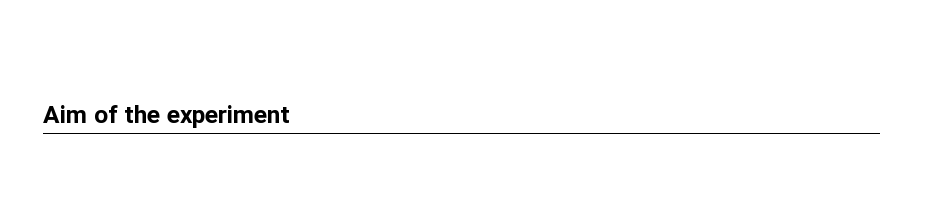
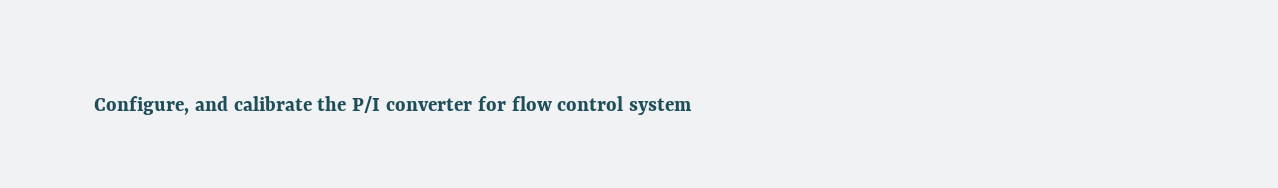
[43,105,290,128] Aim of the experiment -> [94,96,693,115] Configure, and calibrate the P/I converter for flow control system

